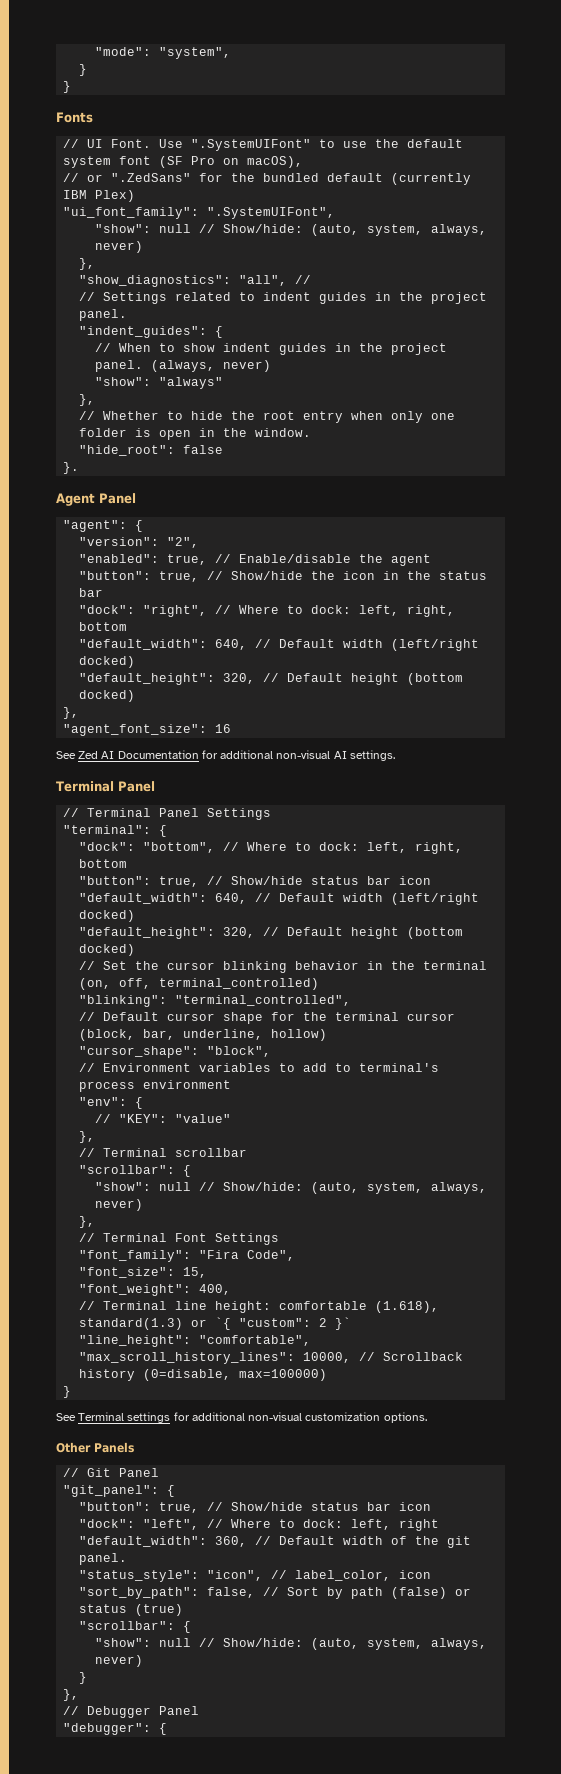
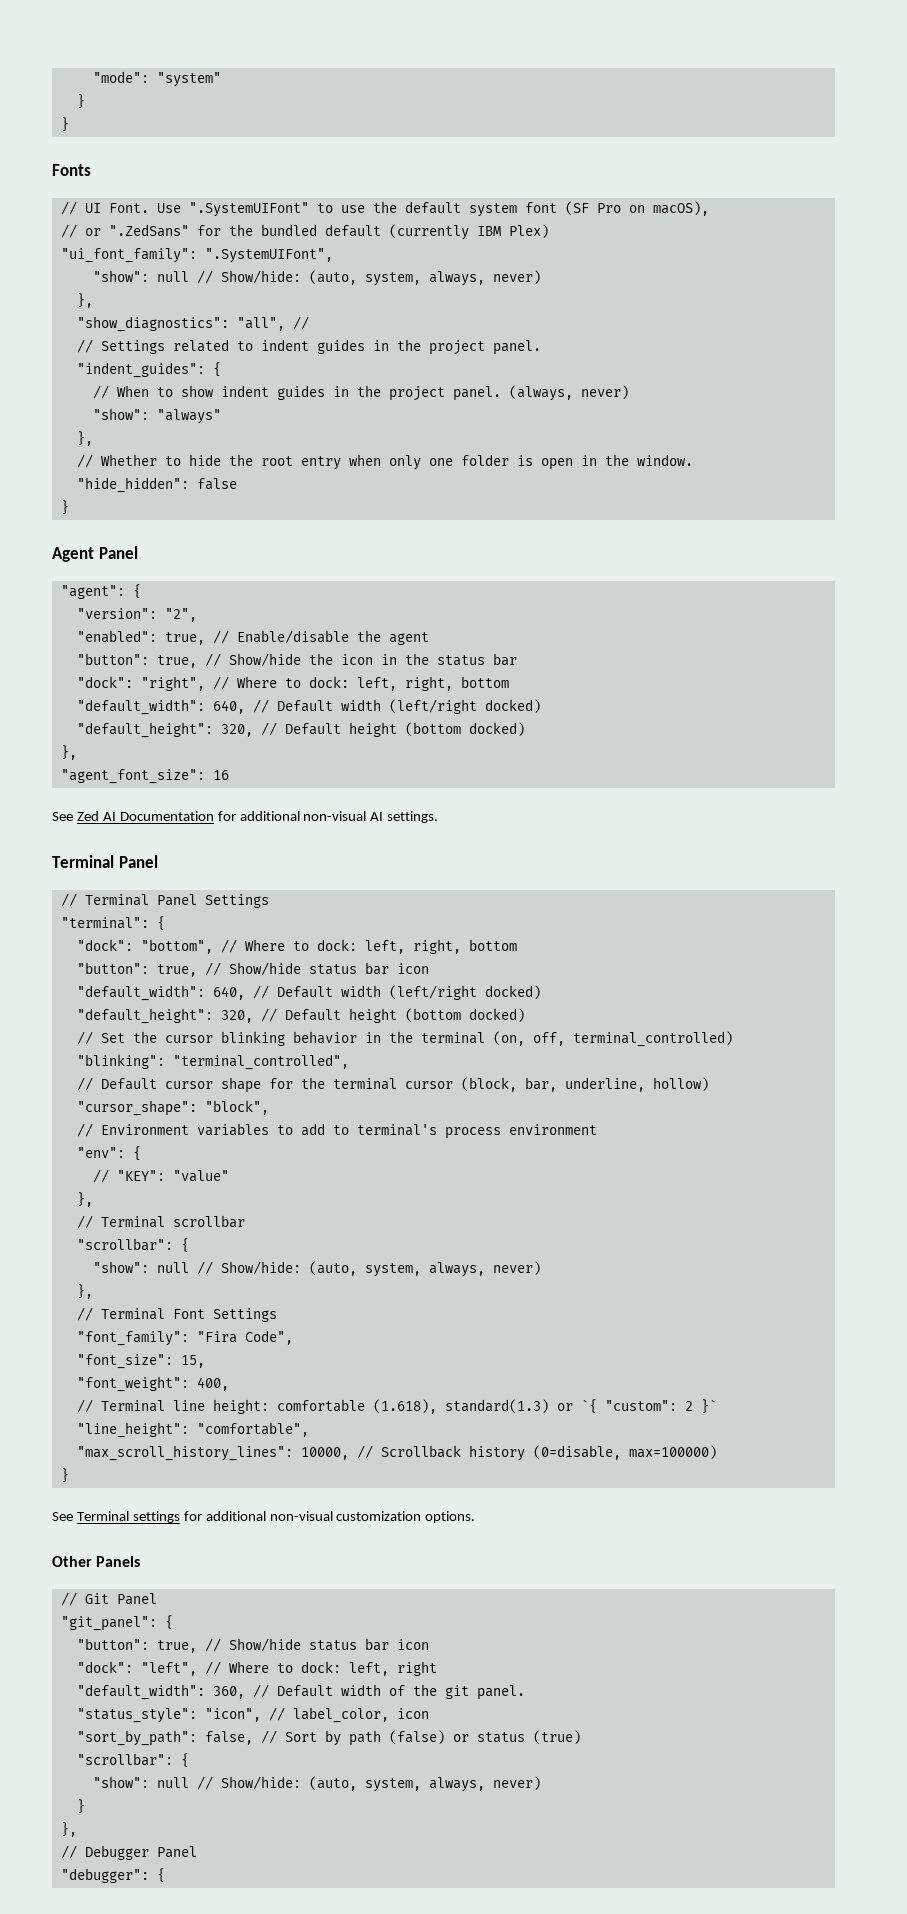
[159,47,232,59] "system", -> [156,72,221,87] "system"
[79,445,176,456] "hide_root": -> [76,477,189,493] "hide_hidden":
[63,462,80,474] }. -> [60,500,69,515] }

